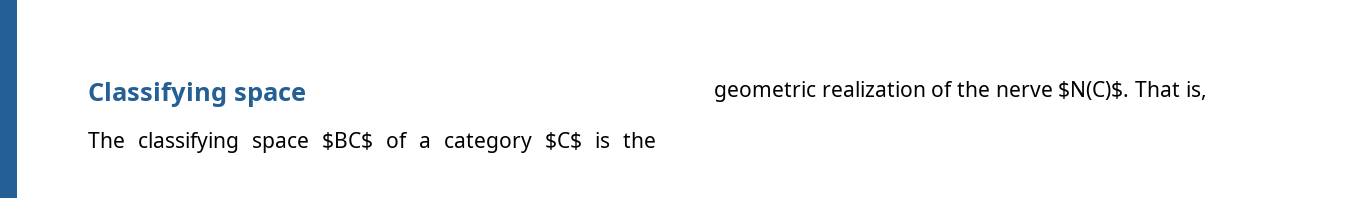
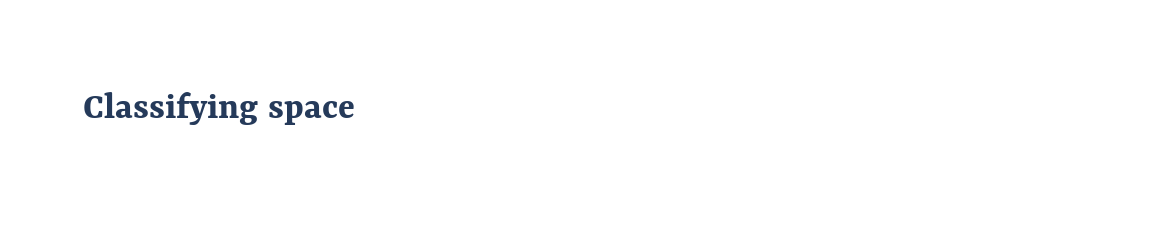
[88,132,656,153] [714,81,1207,102] // The classifying space $BC$ of a category $C$ is the geometric realization of the nerve $N(C)$. That is, -> (356, 113) none

